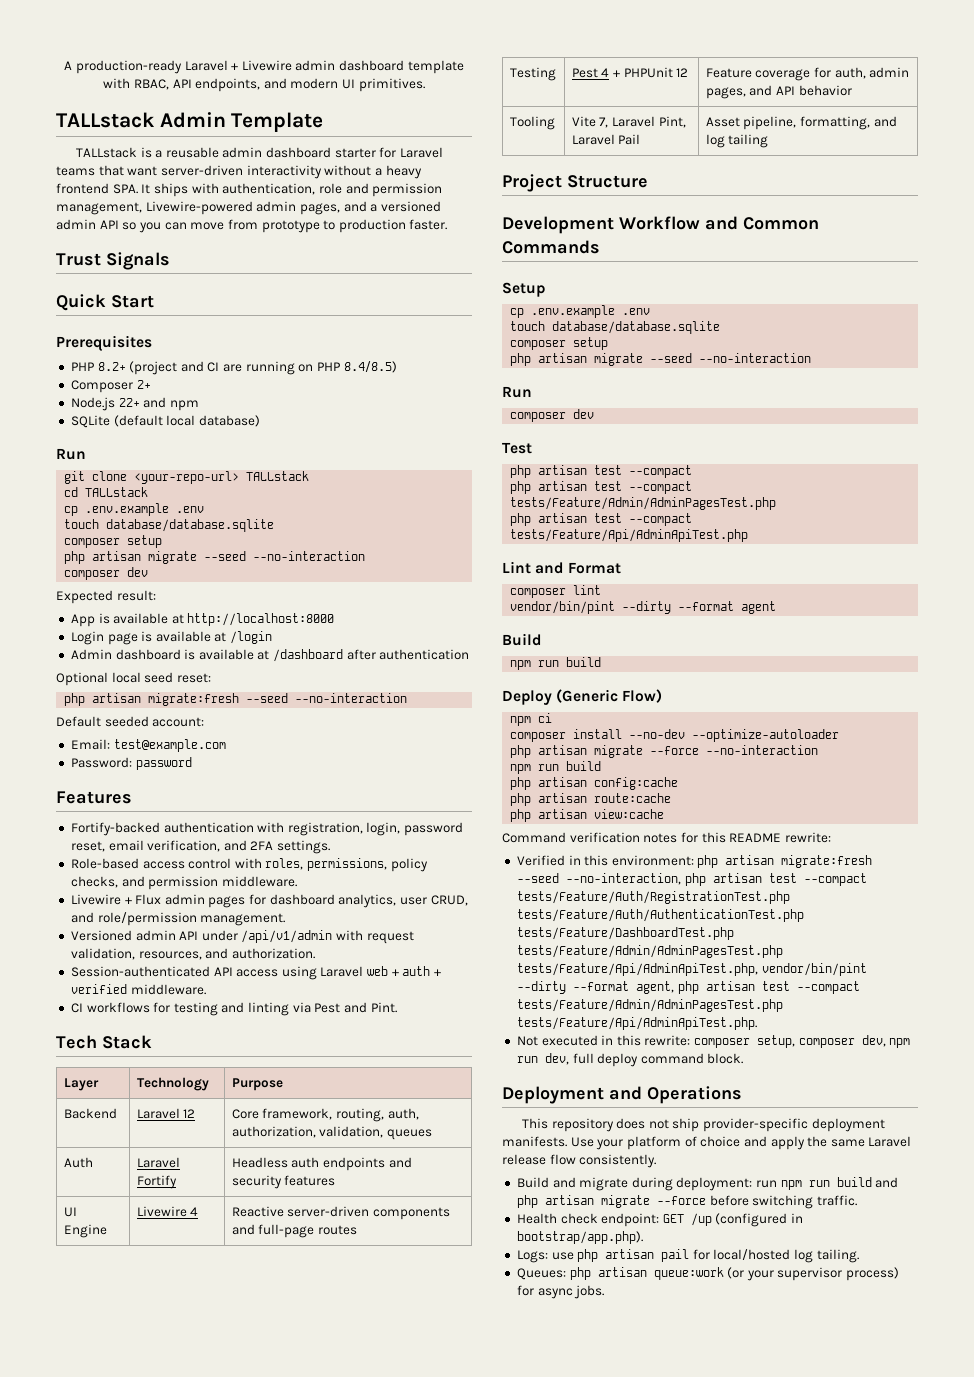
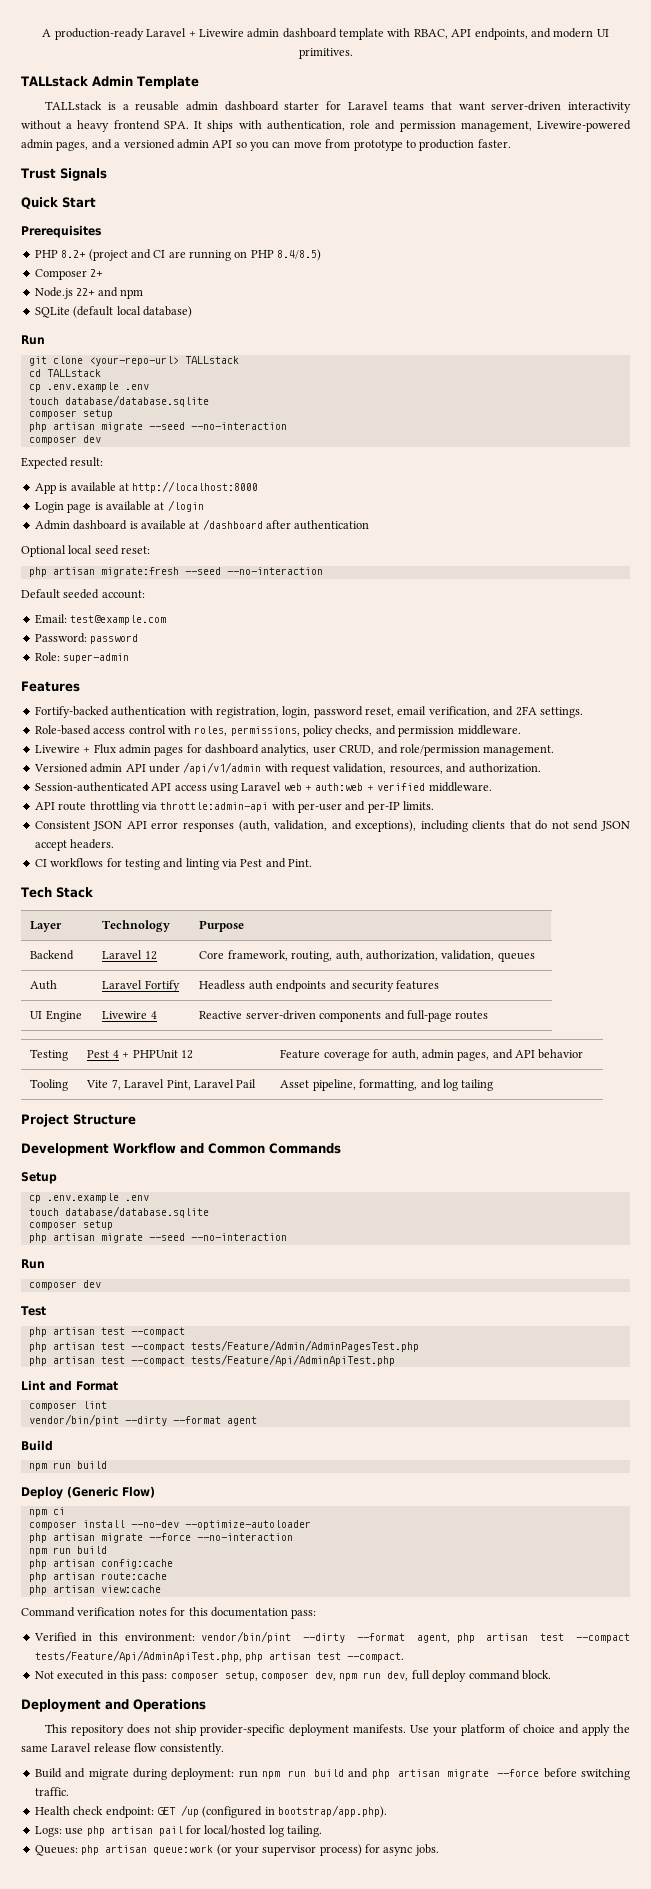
(192, 763) none -> [34,652,130,663] // Role: super-admin
[402,966,431,976] auth -> [315,783,364,791] auth:web
(206, 989) none -> [34,801,435,813] [34,820,630,832] [34,839,115,851] // API route throttling via throttle:admin-api with per-user and per-IP limits. // Consistent JSON API error responses (auth, validation, and exceptions), including clients that do not send JSON accept headers.
[729,832,831,843] README rewrite: -> [210,1607,317,1619] documentation pass:
[697,855,873,868] [516,873,867,886] [516,891,790,904] [516,909,804,922] [516,927,734,940] [516,945,783,958] [516,963,758,976] php artisan migrate:fresh --seed --no-interaction, php artisan test --compact tests/Feature/Auth/RegistrationTest.php tests/Feature/Auth/AuthenticationTest.php tests/Feature/DashboardTest.php tests/Feature/Admin/AdminPagesTest.php tests/Feature/Api/AdminApiTest.php, -> (195, 1637) none
[516,999,783,1012] [516,1017,757,1030] tests/Feature/Admin/AdminPagesTest.php tests/Feature/Api/AdminApiTest.php. -> [34,1650,405,1662] tests/Feature/Api/AdminApiTest.php, php artisan test --compact.
[644,1035,691,1046] rewrite: -> [142,1672,168,1682] pass:

